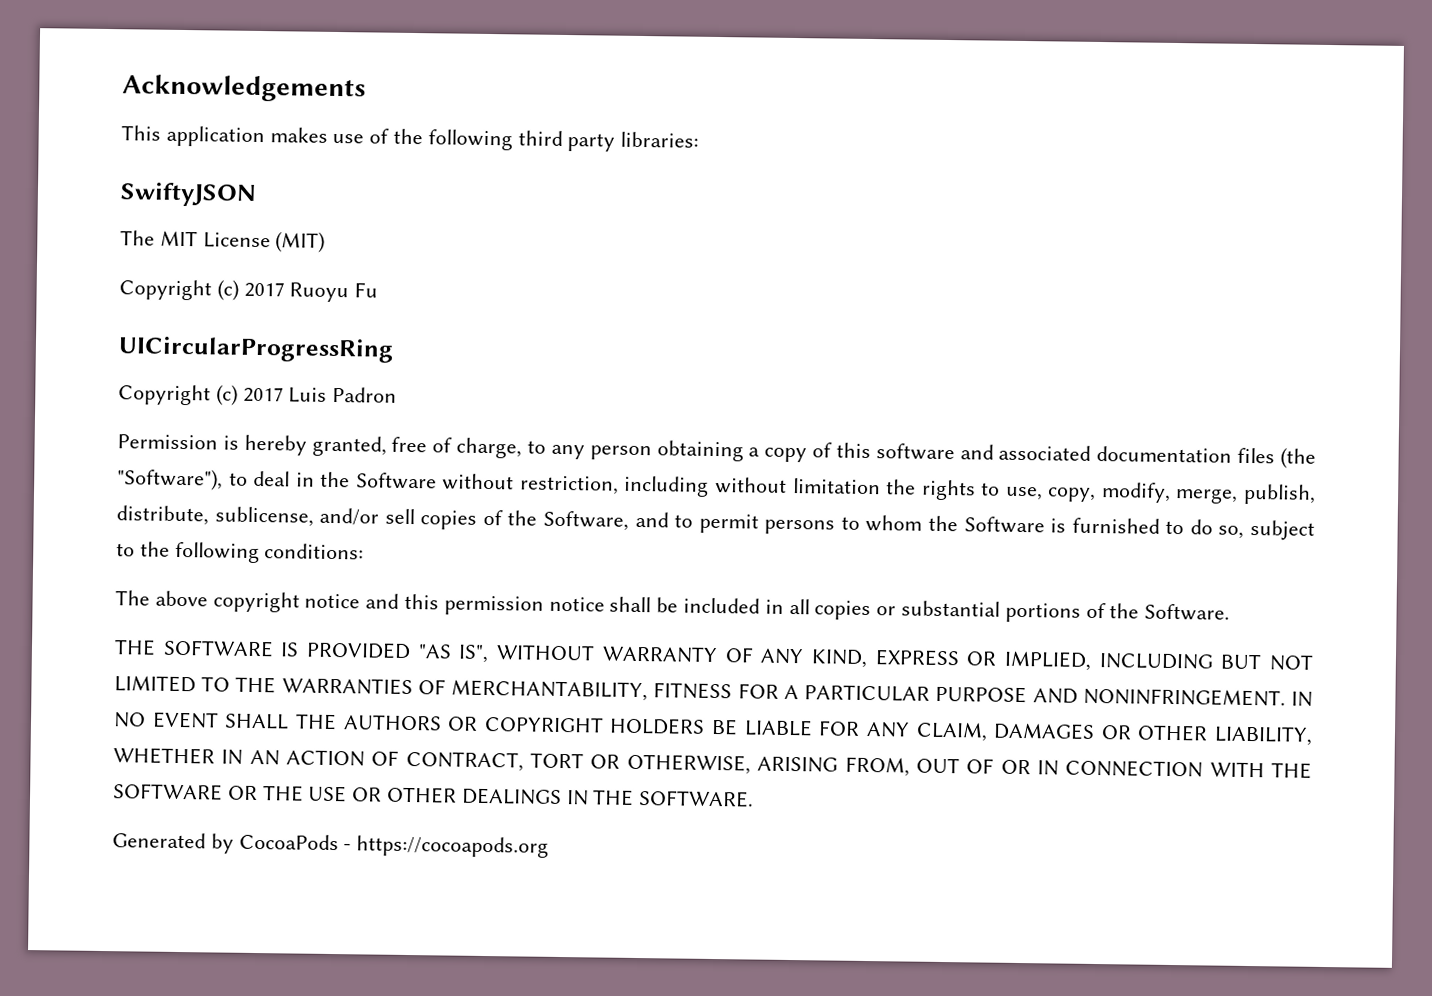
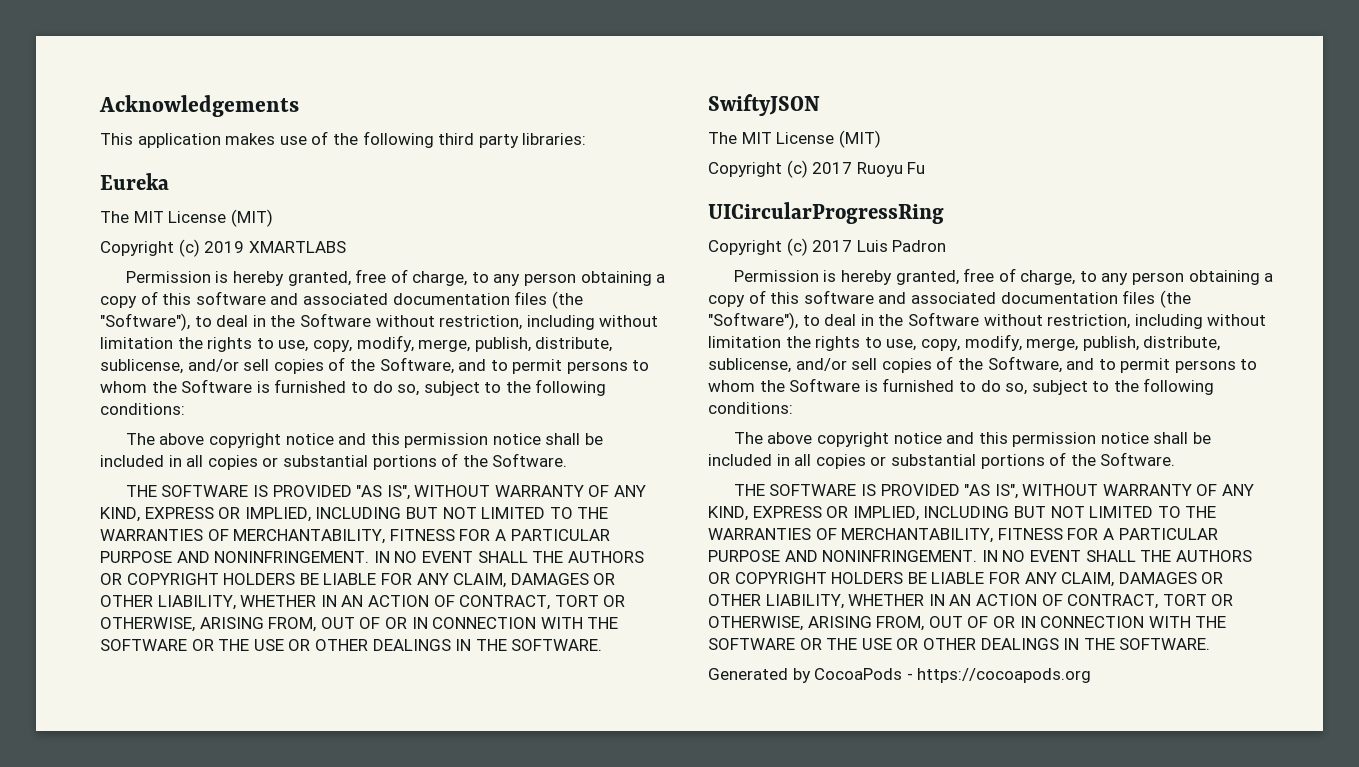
(700, 139) none -> [100,173,169,190] [100,209,273,227] [100,239,346,257] [125,269,666,286] [100,291,583,309] [100,313,659,331] [100,335,613,352] [100,357,650,374] [100,379,607,396] [100,403,185,415] [125,433,604,448] [100,453,568,470] [125,485,647,500] [100,507,609,522] [100,529,610,544] [100,551,644,563] [100,573,616,588] [100,595,626,610] [100,617,619,632] [100,639,603,651] // Eureka // The MIT License (MIT) // Copyright (c) 2019 XMARTLABS // Permission is hereby granted, free of charge, to any person obtaining a copy of this software and associated documentation files (the "Software"), to deal in the Software without restriction, including without limitation the rights to use, copy, modify, merge, publish, distribute, sublicense, and/or sell copies of the Software, and to permit persons to whom the Software is furnished to do so, subject to the following conditions: // The above copyright notice and this permission notice shall be included in all copies or substantial portions of the Software. // THE SOFTWARE IS PROVIDED "AS IS", WITHOUT WARRANTY OF ANY KIND, EXPRESS OR IMPLIED, INCLUDING BUT NOT LIMITED TO THE WARRANTIES OF MERCHANTABILITY, FITNESS FOR A PARTICULAR PURPOSE AND NONINFRINGEMENT. IN NO EVENT SHALL THE AUTHORS OR COPYRIGHT HOLDERS BE LIABLE FOR ANY CLAIM, DAMAGES OR OTHER LIABILITY, WHETHER IN AN ACTION OF CONTRACT, TORT OR OTHERWISE, ARISING FROM, OUT OF OR IN CONNECTION WITH THE SOFTWARE OR THE USE OR OTHER DEALINGS IN THE SOFTWARE.

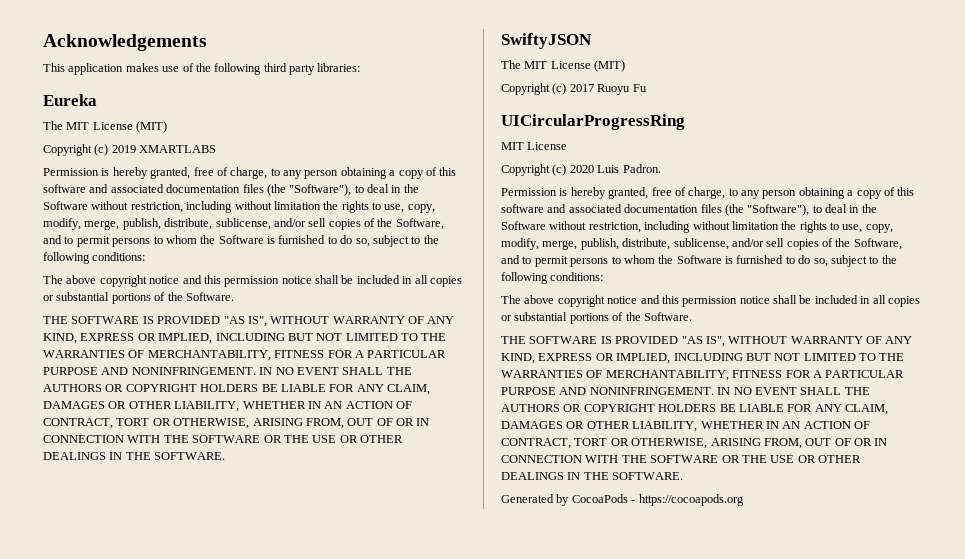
[708,238,947,256] // Copyright (c) 2017 Luis Padron -> [501,142,568,150] [501,164,661,176] // MIT License // Copyright (c) 2020 Luis Padron.

